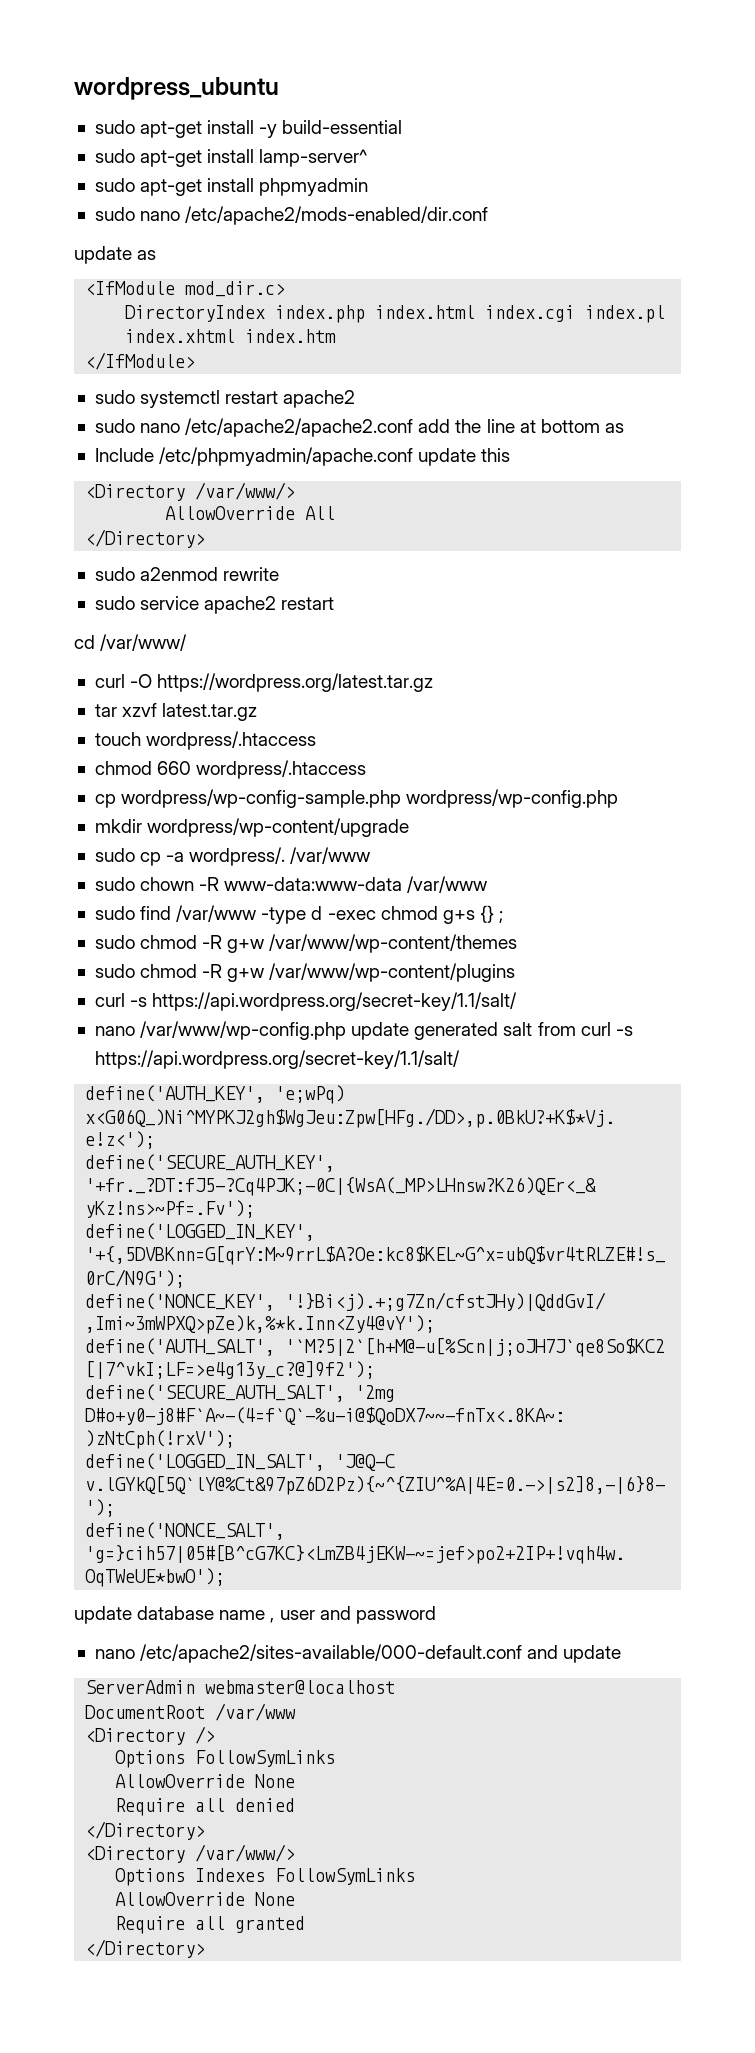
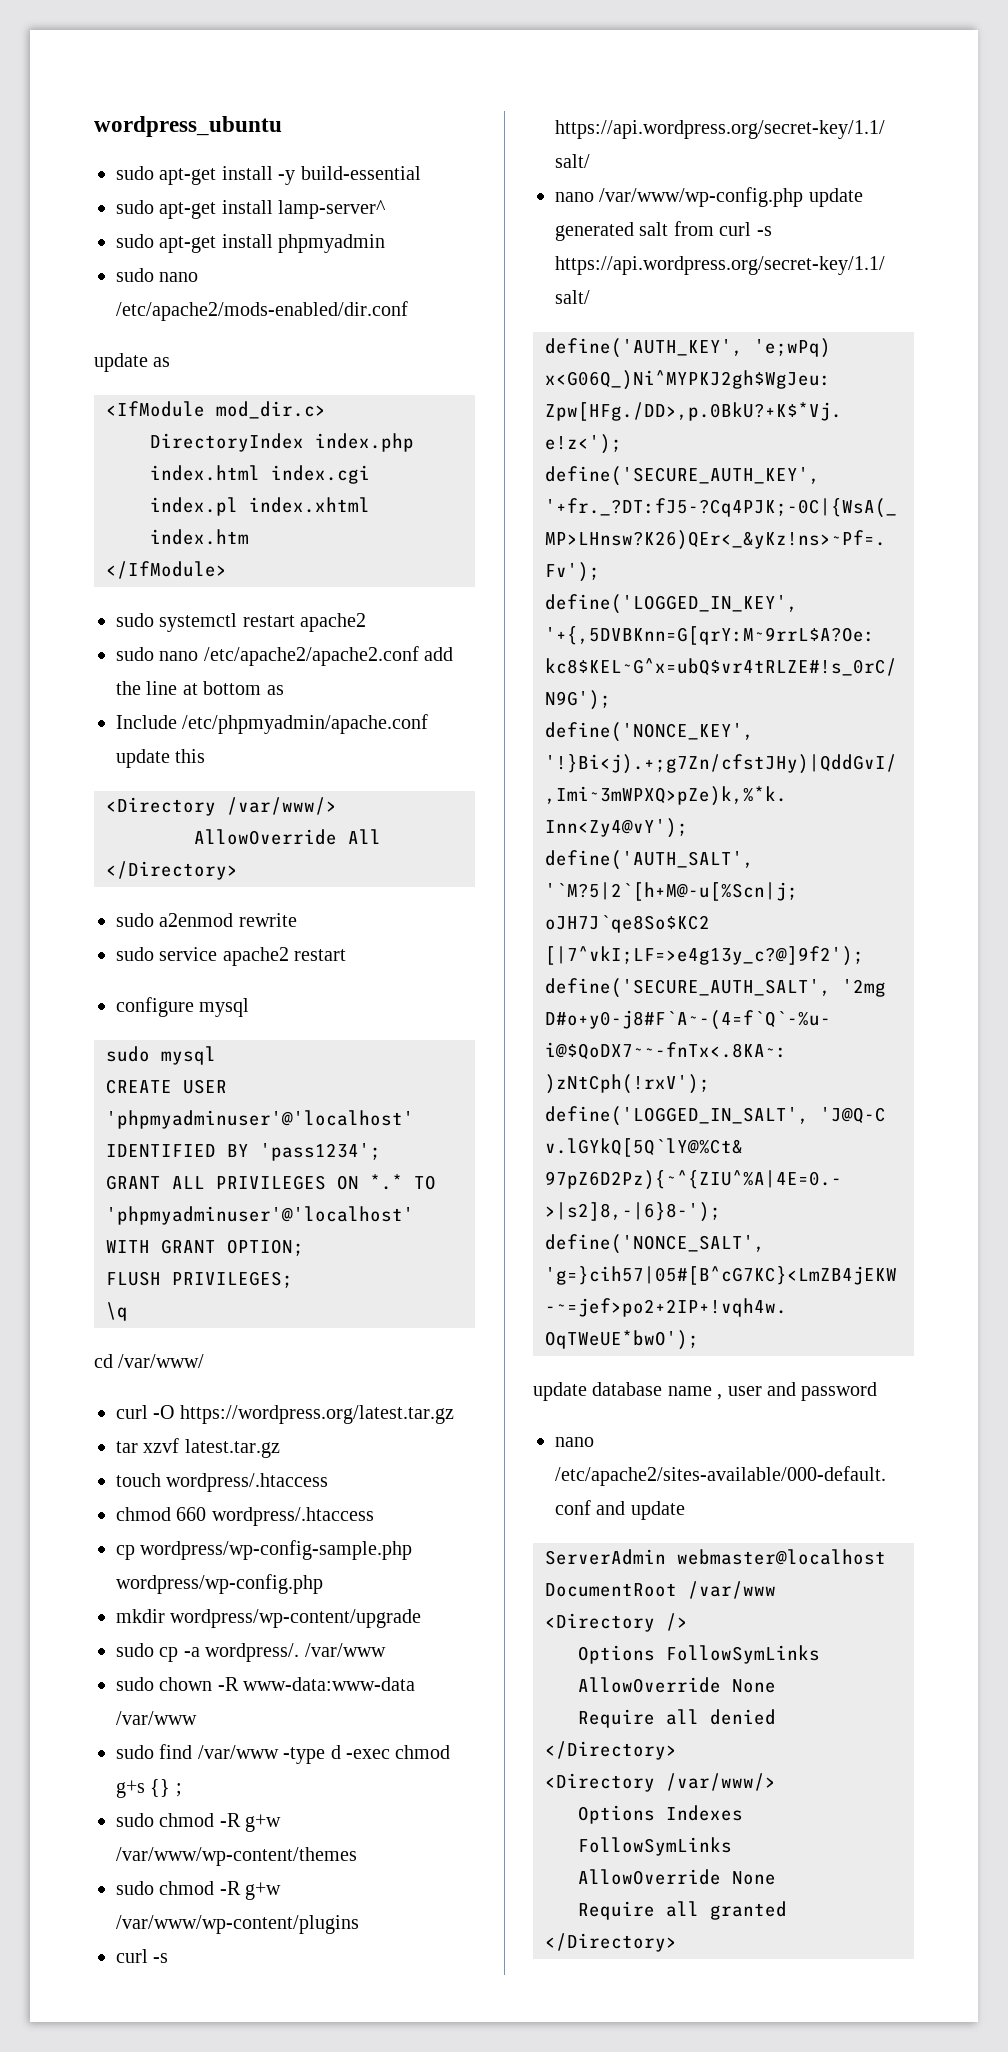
(335, 603) none -> [116,997,250,1017] [106,1046,216,1065] [106,1079,227,1094] [106,1110,414,1129] [106,1143,381,1161] [106,1174,436,1190] [106,1206,414,1225] [106,1239,304,1256] [106,1271,293,1288] [106,1302,128,1321] // configure mysql // sudo mysql // CREATE USER 'phpmyadminuser'@'localhost' IDENTIFIED BY 'pass1234'; // GRANT ALL PRIVILEGES ON *.* TO 'phpmyadminuser'@'localhost' WITH GRANT OPTION; // FLUSH PRIVILEGES; // \q

